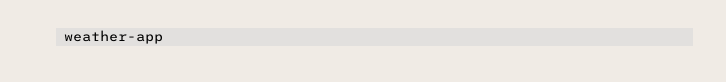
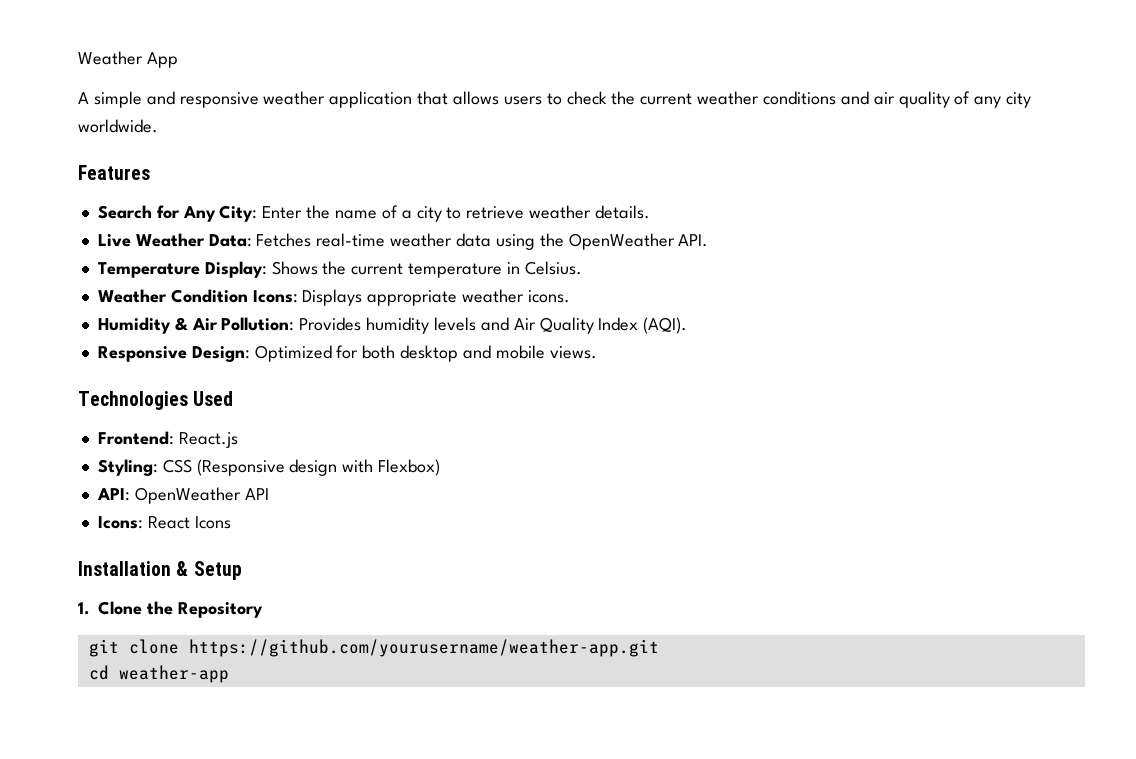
(63, 37) none -> [78,51,178,68] [78,91,1032,108] [78,119,158,133] [78,165,150,180] [97,205,650,222] [97,233,709,250] [97,261,582,278] [97,289,570,306] [97,317,688,334] [97,345,597,362] [78,391,234,410] [97,431,238,448] [97,459,441,476] [96,487,269,504] [97,516,231,529] [78,561,242,580] [78,601,264,618] [88,639,659,657] [88,665,109,680] Weather App // A simple and responsive weather application that allows users to check the current weather conditions and air quality of any city worldwide. // Features // Search for Any City: Enter the name of a city to retrieve weather details. // Live Weather Data: Fetches real-time weather data using the OpenWeather API. // Temperature Display: Shows the current temperature in Celsius. // Weather Condition Icons: Displays appropriate weather icons. // Humidity & Air Pollution: Provides humidity levels and Air Quality Index (AQI). // Responsive Design: Optimized for both desktop and mobile views. // Technologies Used // Frontend: React.js // Styling: CSS (Responsive design with Flexbox) // API: OpenWeather API // Icons: React Icons // Installation & Setup // 1. Clone the Repository // git clone https://github.com/yourusername/weather-app.git // cd

